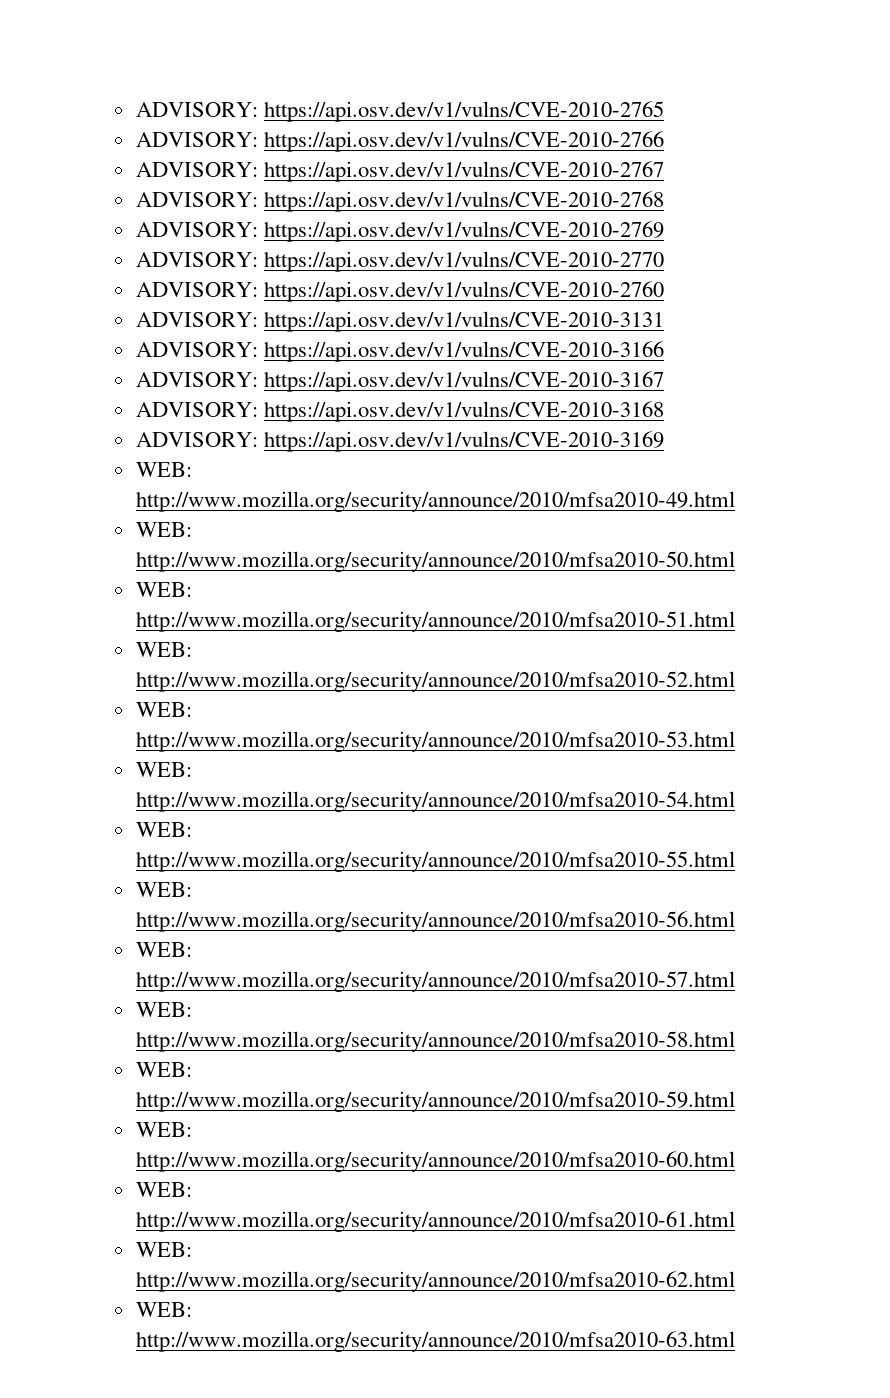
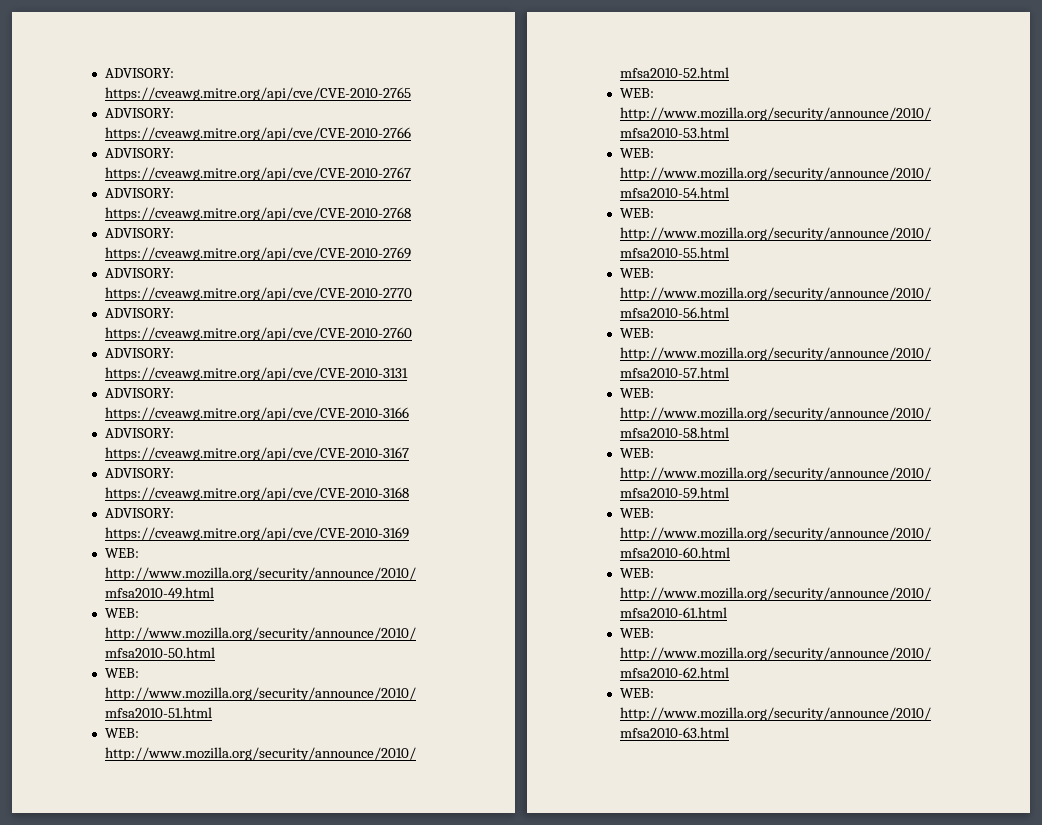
[135,101,664,122] [135,131,664,152] [135,161,664,182] [135,191,664,212] [135,221,664,242] [135,251,664,272] [135,281,664,302] [135,311,664,332] [135,341,664,362] [135,371,664,392] [135,401,664,422] [135,431,664,452] ADVISORY: https://api.osv.dev/v1/vulns/CVE-2010-2765 // ADVISORY: https://api.osv.dev/v1/vulns/CVE-2010-2766 // ADVISORY: https://api.osv.dev/v1/vulns/CVE-2010-2767 // ADVISORY: https://api.osv.dev/v1/vulns/CVE-2010-2768 // ADVISORY: https://api.osv.dev/v1/vulns/CVE-2010-2769 // ADVISORY: https://api.osv.dev/v1/vulns/CVE-2010-2770 // ADVISORY: https://api.osv.dev/v1/vulns/CVE-2010-2760 // ADVISORY: https://api.osv.dev/v1/vulns/CVE-2010-3131 // ADVISORY: https://api.osv.dev/v1/vulns/CVE-2010-3166 // ADVISORY: https://api.osv.dev/v1/vulns/CVE-2010-3167 // ADVISORY: https://api.osv.dev/v1/vulns/CVE-2010-3168 // ADVISORY: https://api.osv.dev/v1/vulns/CVE-2010-3169 -> [104,68,174,78] [104,87,411,101] [104,108,174,118] [104,127,411,141] [104,148,174,158] [104,167,411,181] [104,188,174,198] [104,207,411,221] [104,228,174,238] [104,247,411,261] [104,268,174,278] [104,287,412,301] [104,308,174,318] [104,327,412,341] [104,348,174,358] [104,367,408,381] [104,388,174,398] [104,407,409,421] [104,428,174,438] [104,447,409,461] [104,468,174,478] [104,487,409,501] [104,508,174,518] [104,527,409,541] ADVISORY: https://cveawg.mitre.org/api/cve/CVE-2010-2765 // ADVISORY: https://cveawg.mitre.org/api/cve/CVE-2010-2766 // ADVISORY: https://cveawg.mitre.org/api/cve/CVE-2010-2767 // ADVISORY: https://cveawg.mitre.org/api/cve/CVE-2010-2768 // ADVISORY: https://cveawg.mitre.org/api/cve/CVE-2010-2769 // ADVISORY: https://cveawg.mitre.org/api/cve/CVE-2010-2770 // ADVISORY: https://cveawg.mitre.org/api/cve/CVE-2010-2760 // ADVISORY: https://cveawg.mitre.org/api/cve/CVE-2010-3131 // ADVISORY: https://cveawg.mitre.org/api/cve/CVE-2010-3166 // ADVISORY: https://cveawg.mitre.org/api/cve/CVE-2010-3167 // ADVISORY: https://cveawg.mitre.org/api/cve/CVE-2010-3168 // ADVISORY: https://cveawg.mitre.org/api/cve/CVE-2010-3169

